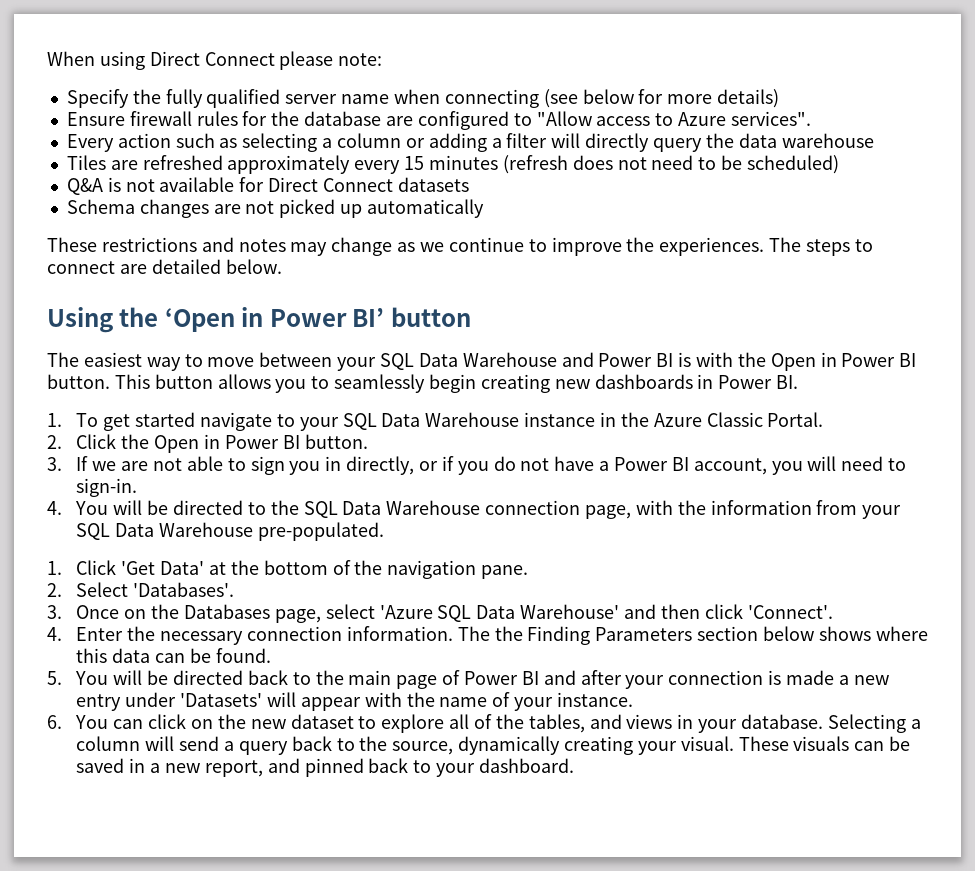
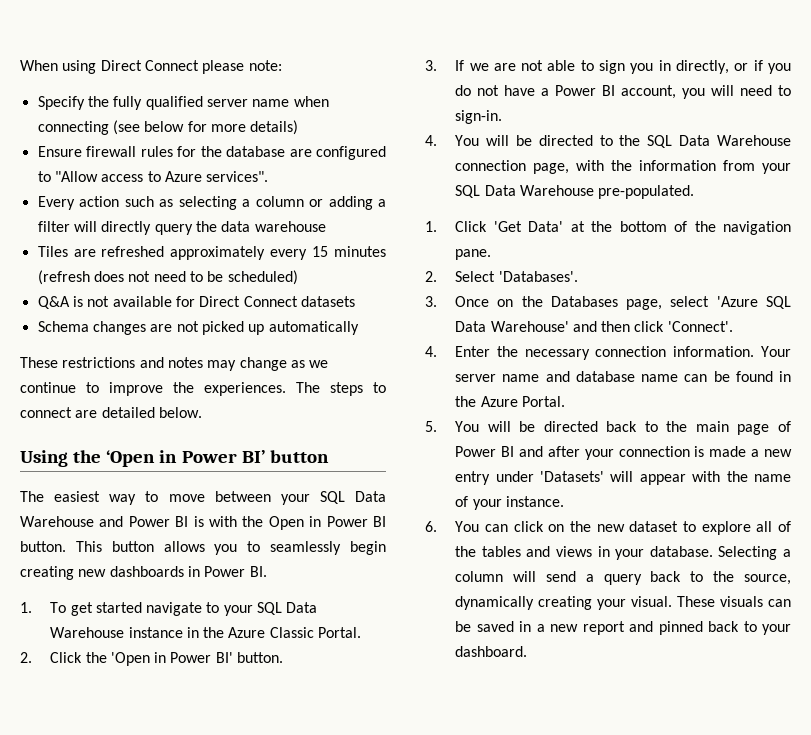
[154,434,300,453] Open in Power BI -> [110,652,233,666] 'Open in Power BI'
[457,626,928,645] [76,648,271,663] The the Finding Parameters section below shows where this data can be found. -> [761,346,791,357] [455,371,791,382] [455,396,565,407] Your server name and database name can be found in the Azure Portal.
[528,714,585,733] tables, -> [481,546,521,557] tables
[204,760,263,777] report, -> [582,621,625,635] report

